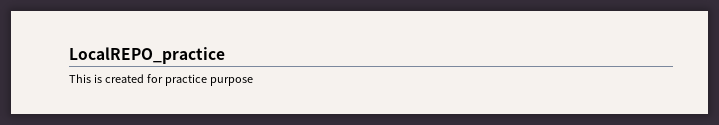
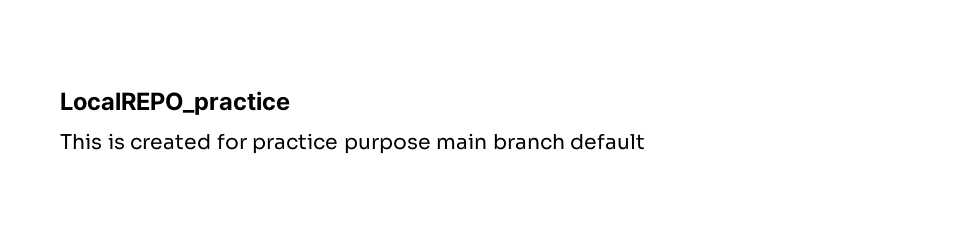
(253, 81) none -> [436,133,646,150] main branch default

